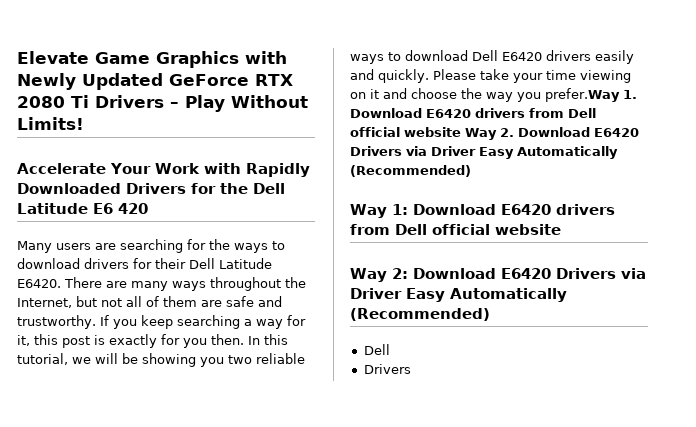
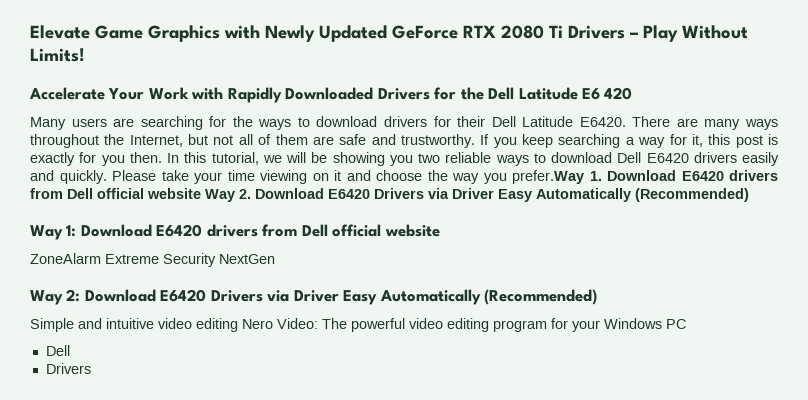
(561, 229) none -> [30,253,275,267] // ZoneAlarm Extreme Security NextGen
(490, 314) none -> [30,318,686,332] // Simple and intuitive video editing Nero Video: The powerful video editing program for your Windows PC

